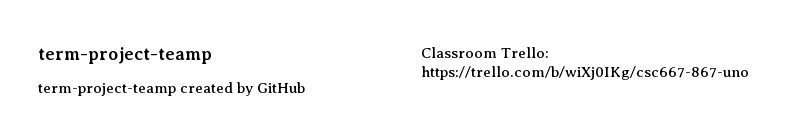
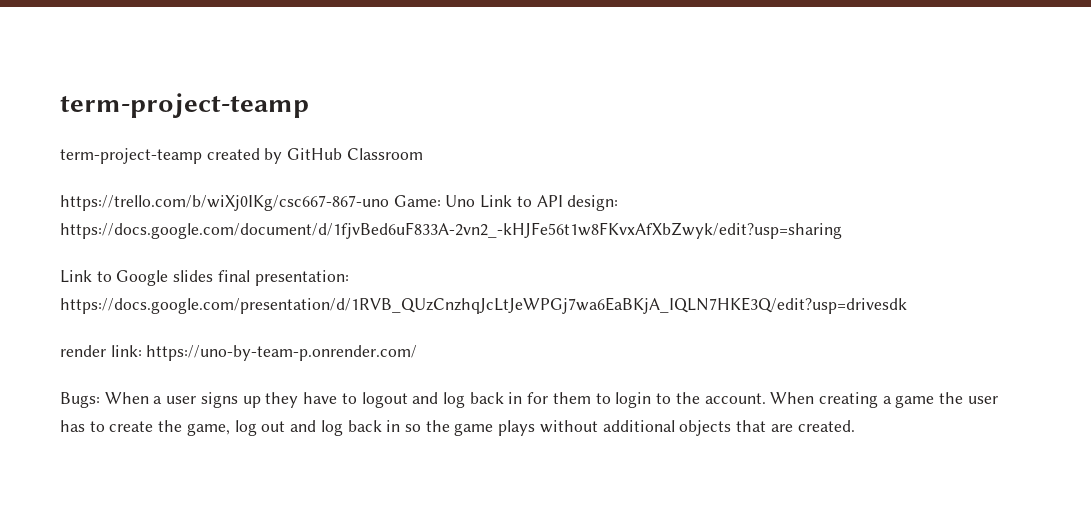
[501,47,550,58] [421,66,749,80] Trello: https://trello.com/b/wiXj0IKg/csc667-867-uno -> [60,195,619,211] [60,222,842,239] [60,270,349,286] [60,297,907,314] [60,345,418,361] [60,392,998,408] [60,420,855,436] // https://trello.com/b/wiXj0IKg/csc667-867-uno Game: Uno Link to API design: https://docs.google.com/document/d/1fjvBed6uF833A-2vn2_-kHJFe56t1w8FKvxAfXbZwyk/edit?usp=sharing // Link to Google slides final presentation: https://docs.google.com/presentation/d/1RVB_QUzCnzhqJcLtJeWPGj7wa6EaBKjA_IQLN7HKE3Q/edit?usp=drivesdk // render link: https://uno-by-team-p.onrender.com/ // Bugs: When a user signs up they have to logout and log back in for them to login to the account. When creating a game the user has to create the game, log out and log back in so the game plays without additional objects that are created.

